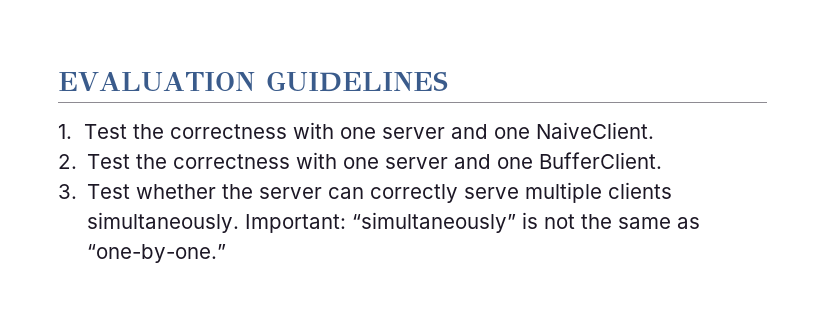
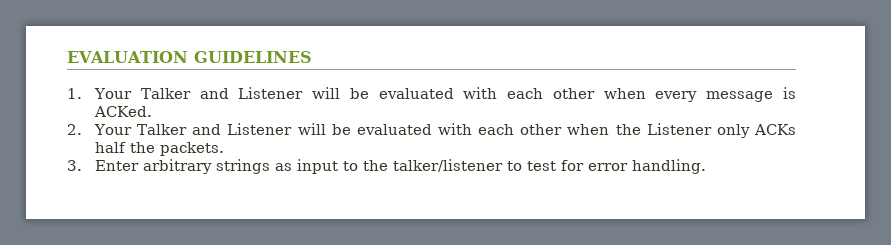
[84,122,655,139] [58,152,663,169] [58,182,673,203] [87,212,701,233] [87,244,227,263] Test the correctness with one server and one NaiveClient. // 2. Test the correctness with one server and one BufferClient. // 3. Test whether the server can correctly serve multiple clients simultaneously. Important: “simultaneously” is not the same as “one-by-one.” -> [94,87,797,102] [94,106,153,117] [67,123,796,138] [95,142,225,156] [67,159,707,174] Your Talker and Listener will be evaluated with each other when every message is ACKed. // 2. Your Talker and Listener will be evaluated with each other when the Listener only ACKs half the packets. // 3. Enter arbitrary strings as input to the talker/listener to test for error handling.

